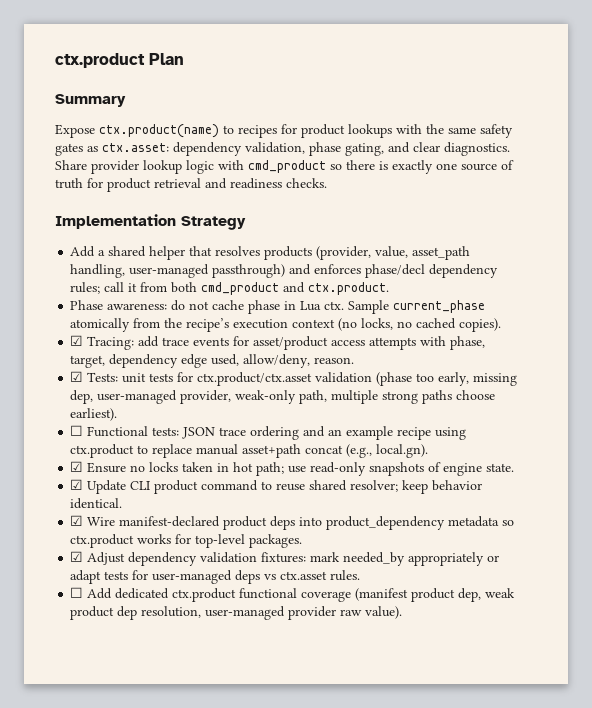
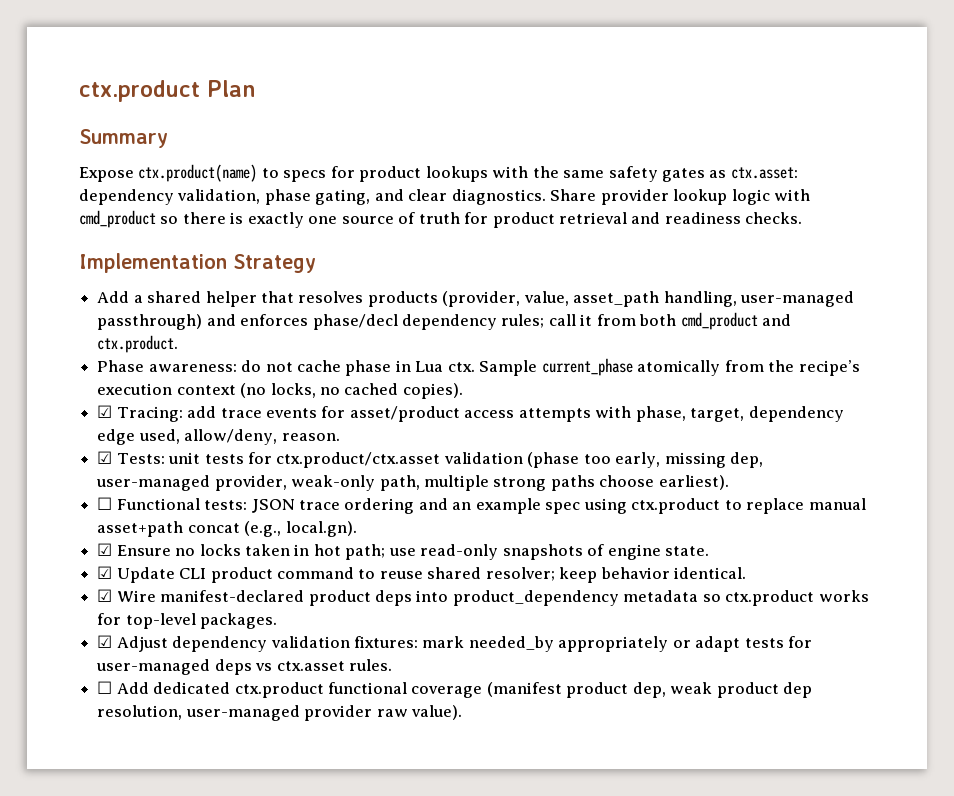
[238,125,277,138] recipes -> [283,170,327,182] specs
[397,427,432,440] recipe -> [545,502,581,514] spec

